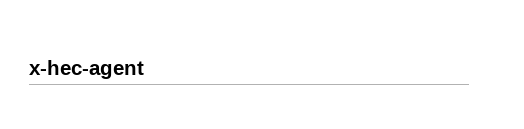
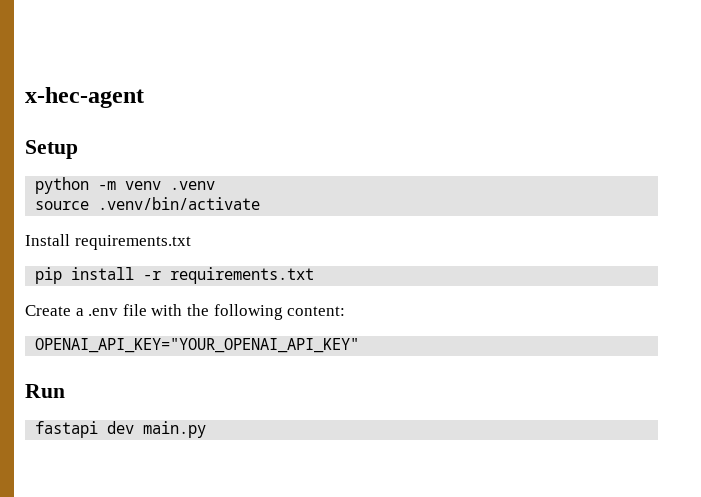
(144, 69) none -> [25,140,78,159] [35,177,216,194] [35,197,261,210] [25,234,191,250] [35,267,315,284] [25,304,346,320] [35,338,360,353] [25,384,65,398] [35,421,207,438] // Setup // python -m venv .venv // source .venv/bin/activate // Install requirements.txt // pip install -r requirements.txt // Create a .env file with the following content: // OPENAI_API_KEY="YOUR_OPENAI_API_KEY" // Run // fastapi dev main.py

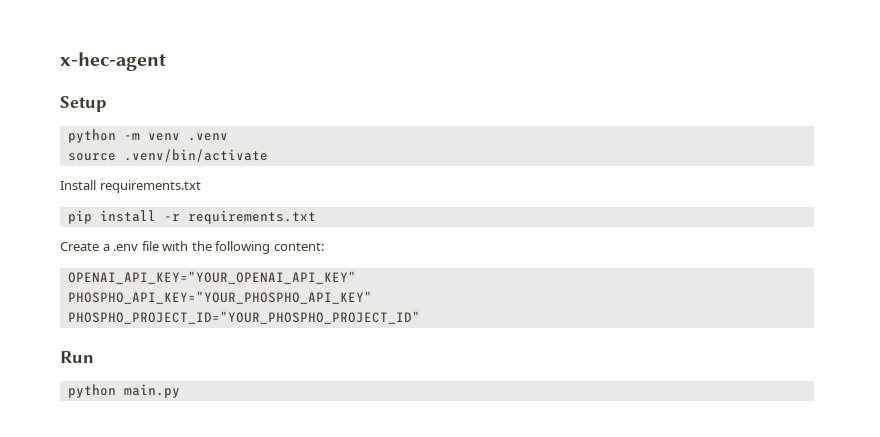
(360, 345) none -> [67,291,372,304] [67,311,420,324] // PHOSPHO_API_KEY="YOUR_PHOSPHO_API_KEY" // PHOSPHO_PROJECT_ID="YOUR_PHOSPHO_PROJECT_ID"
[35,421,135,438] fastapi dev -> [67,384,116,398] python

